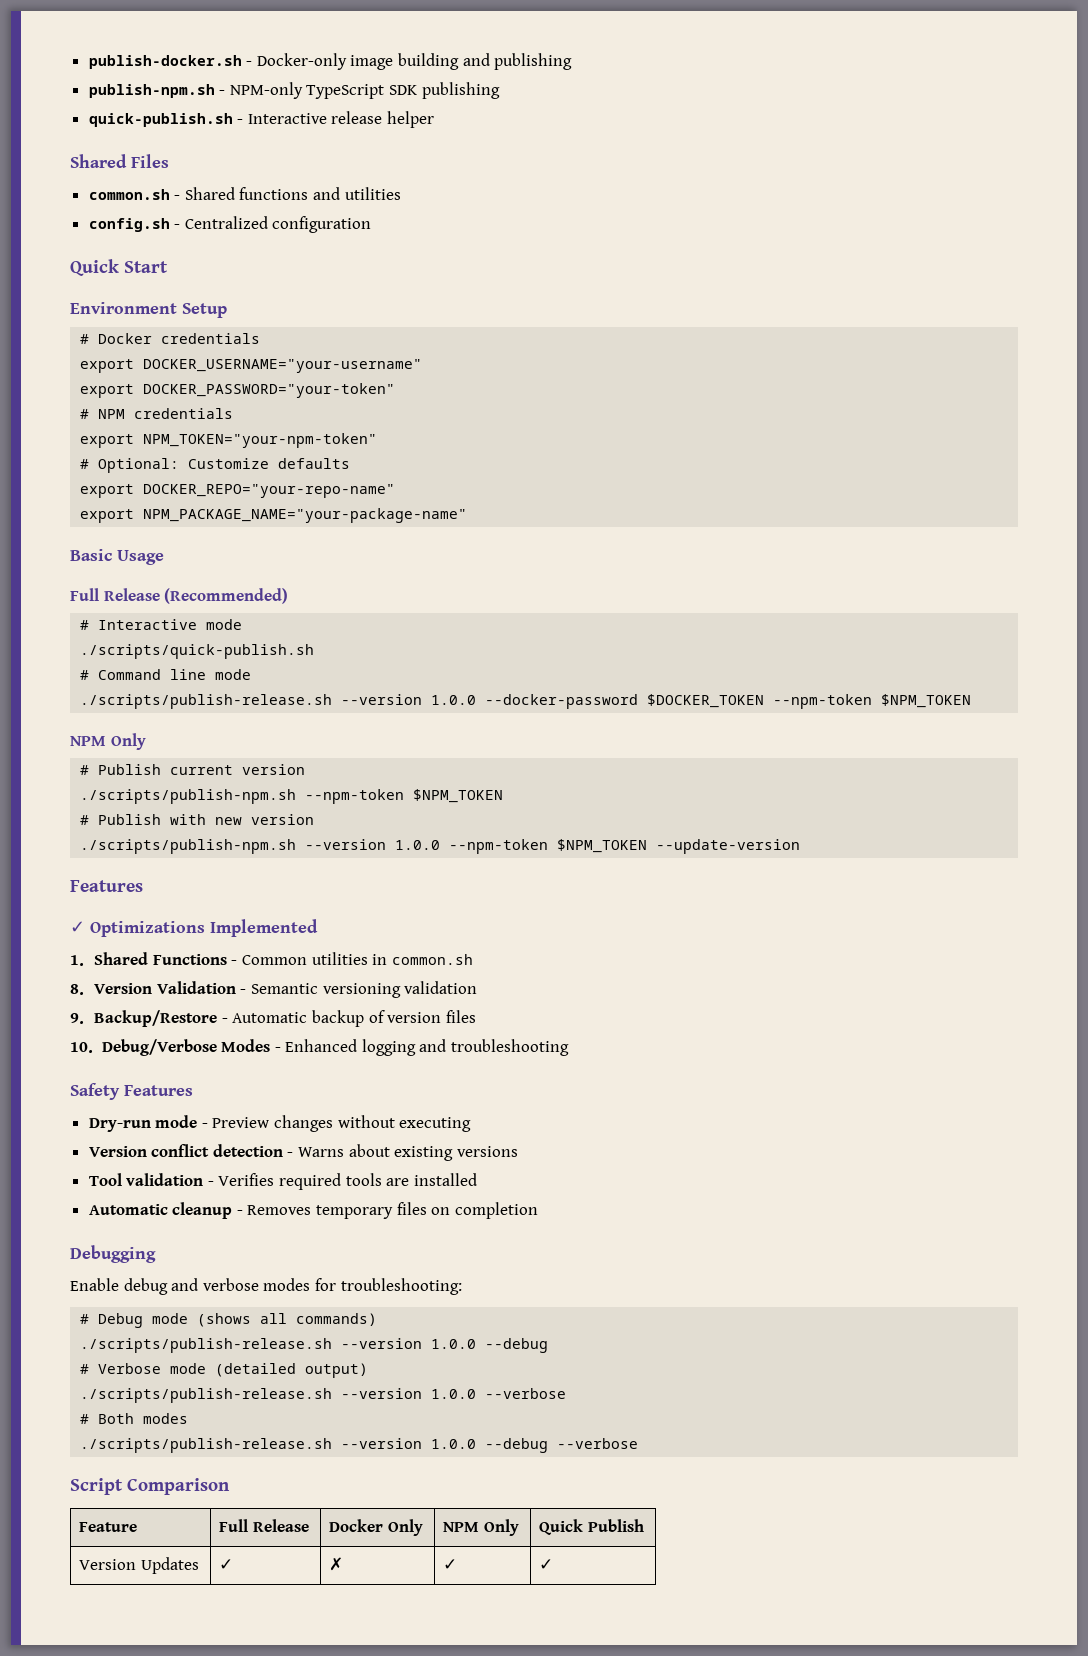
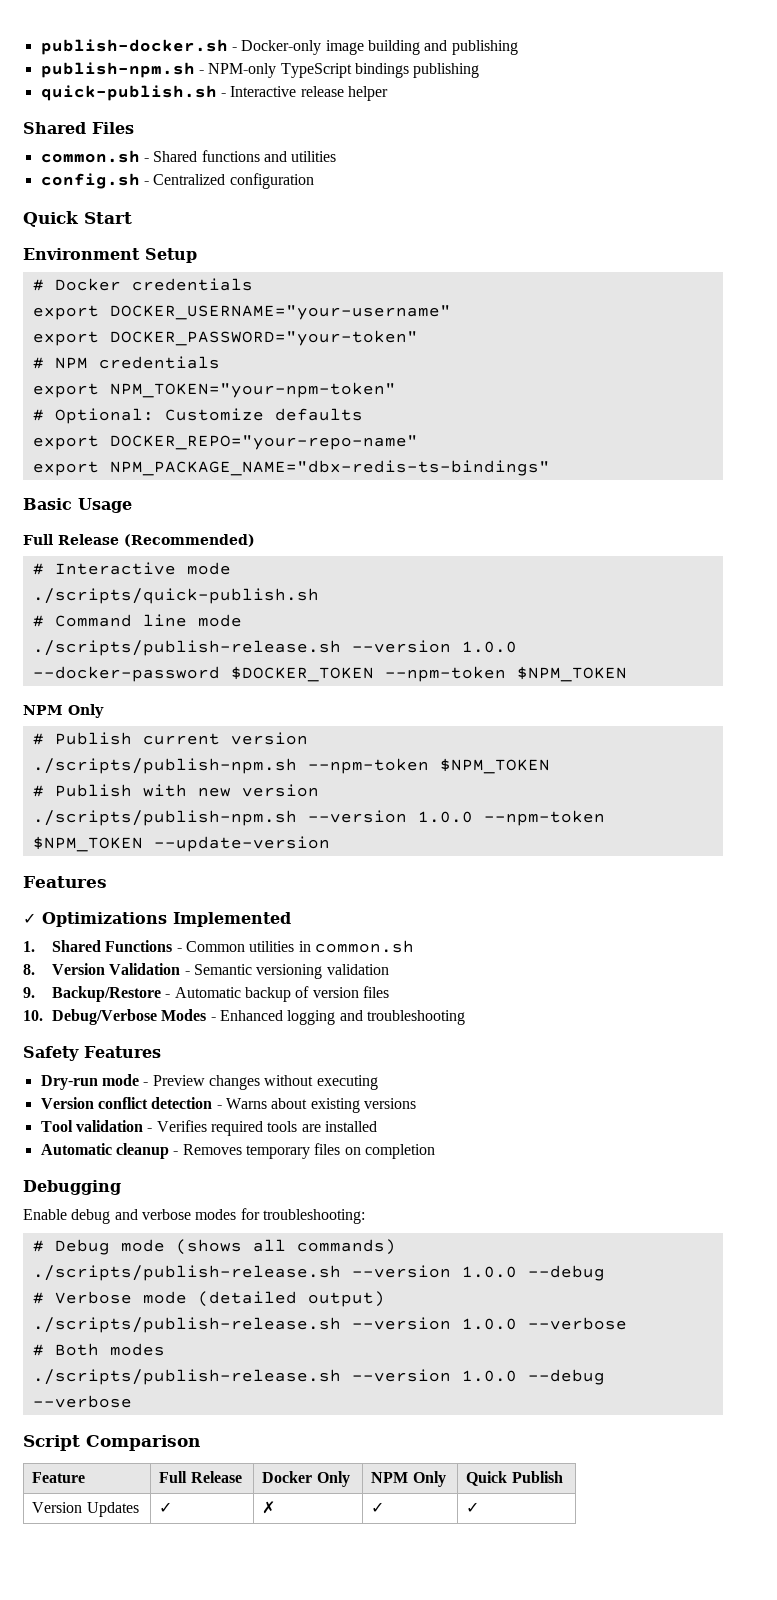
[389,85,418,95] SDK -> [354,63,409,78] bindings
[143,508,468,523] NPM_PACKAGE_NAME="your-package-name" -> [109,460,550,476] NPM_PACKAGE_NAME="dbx-redis-ts-bindings"

